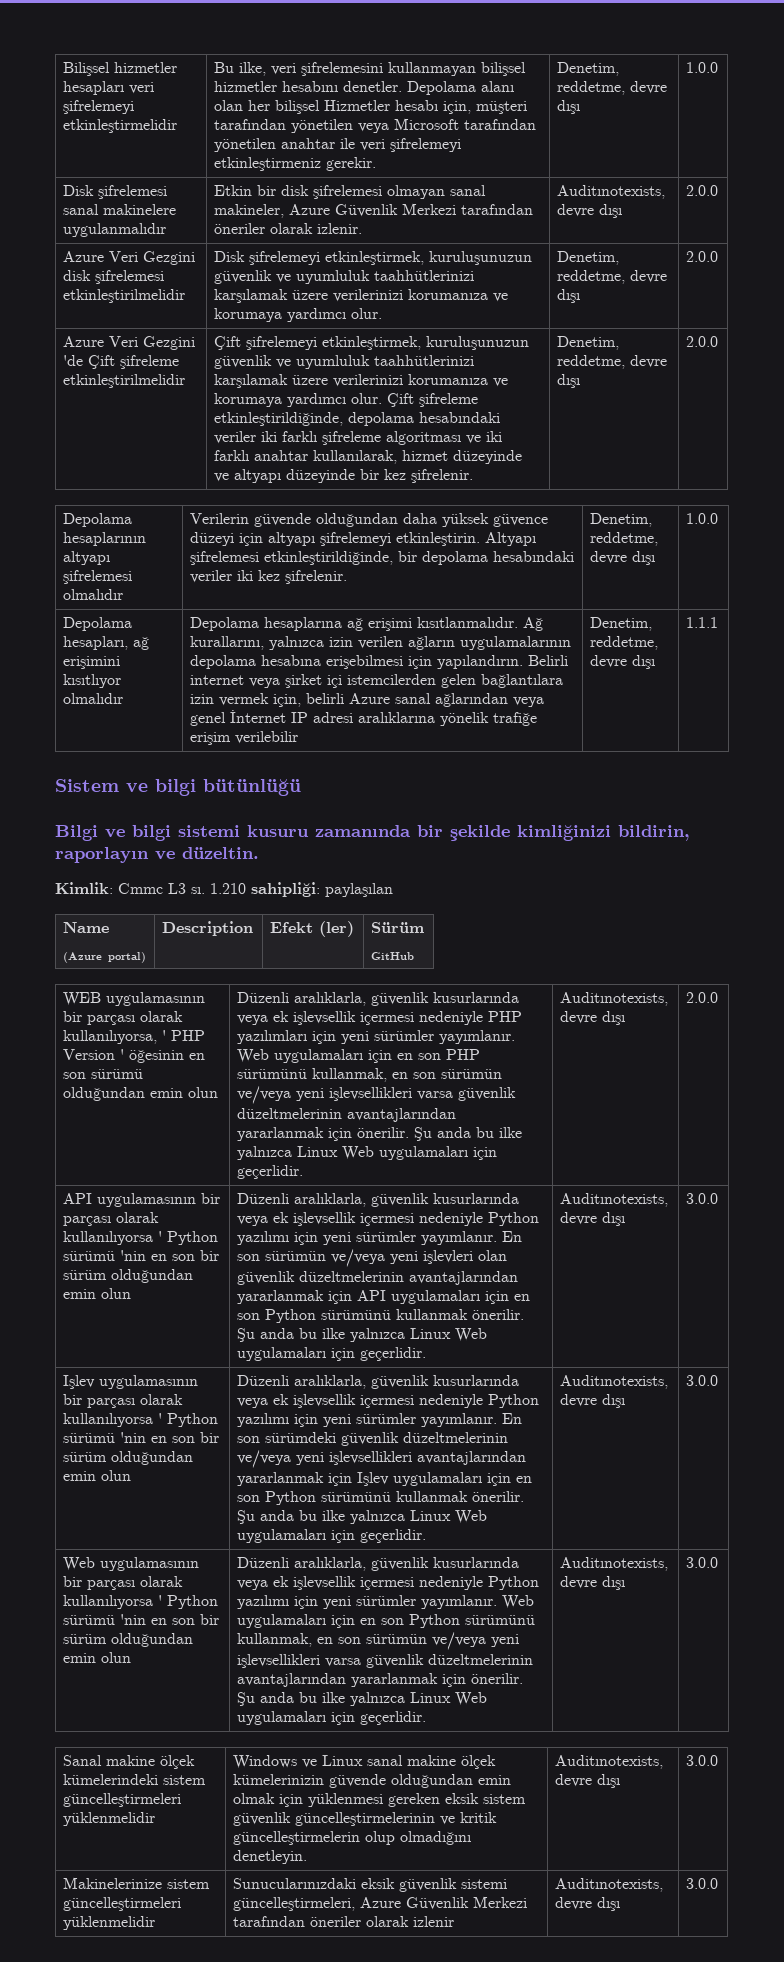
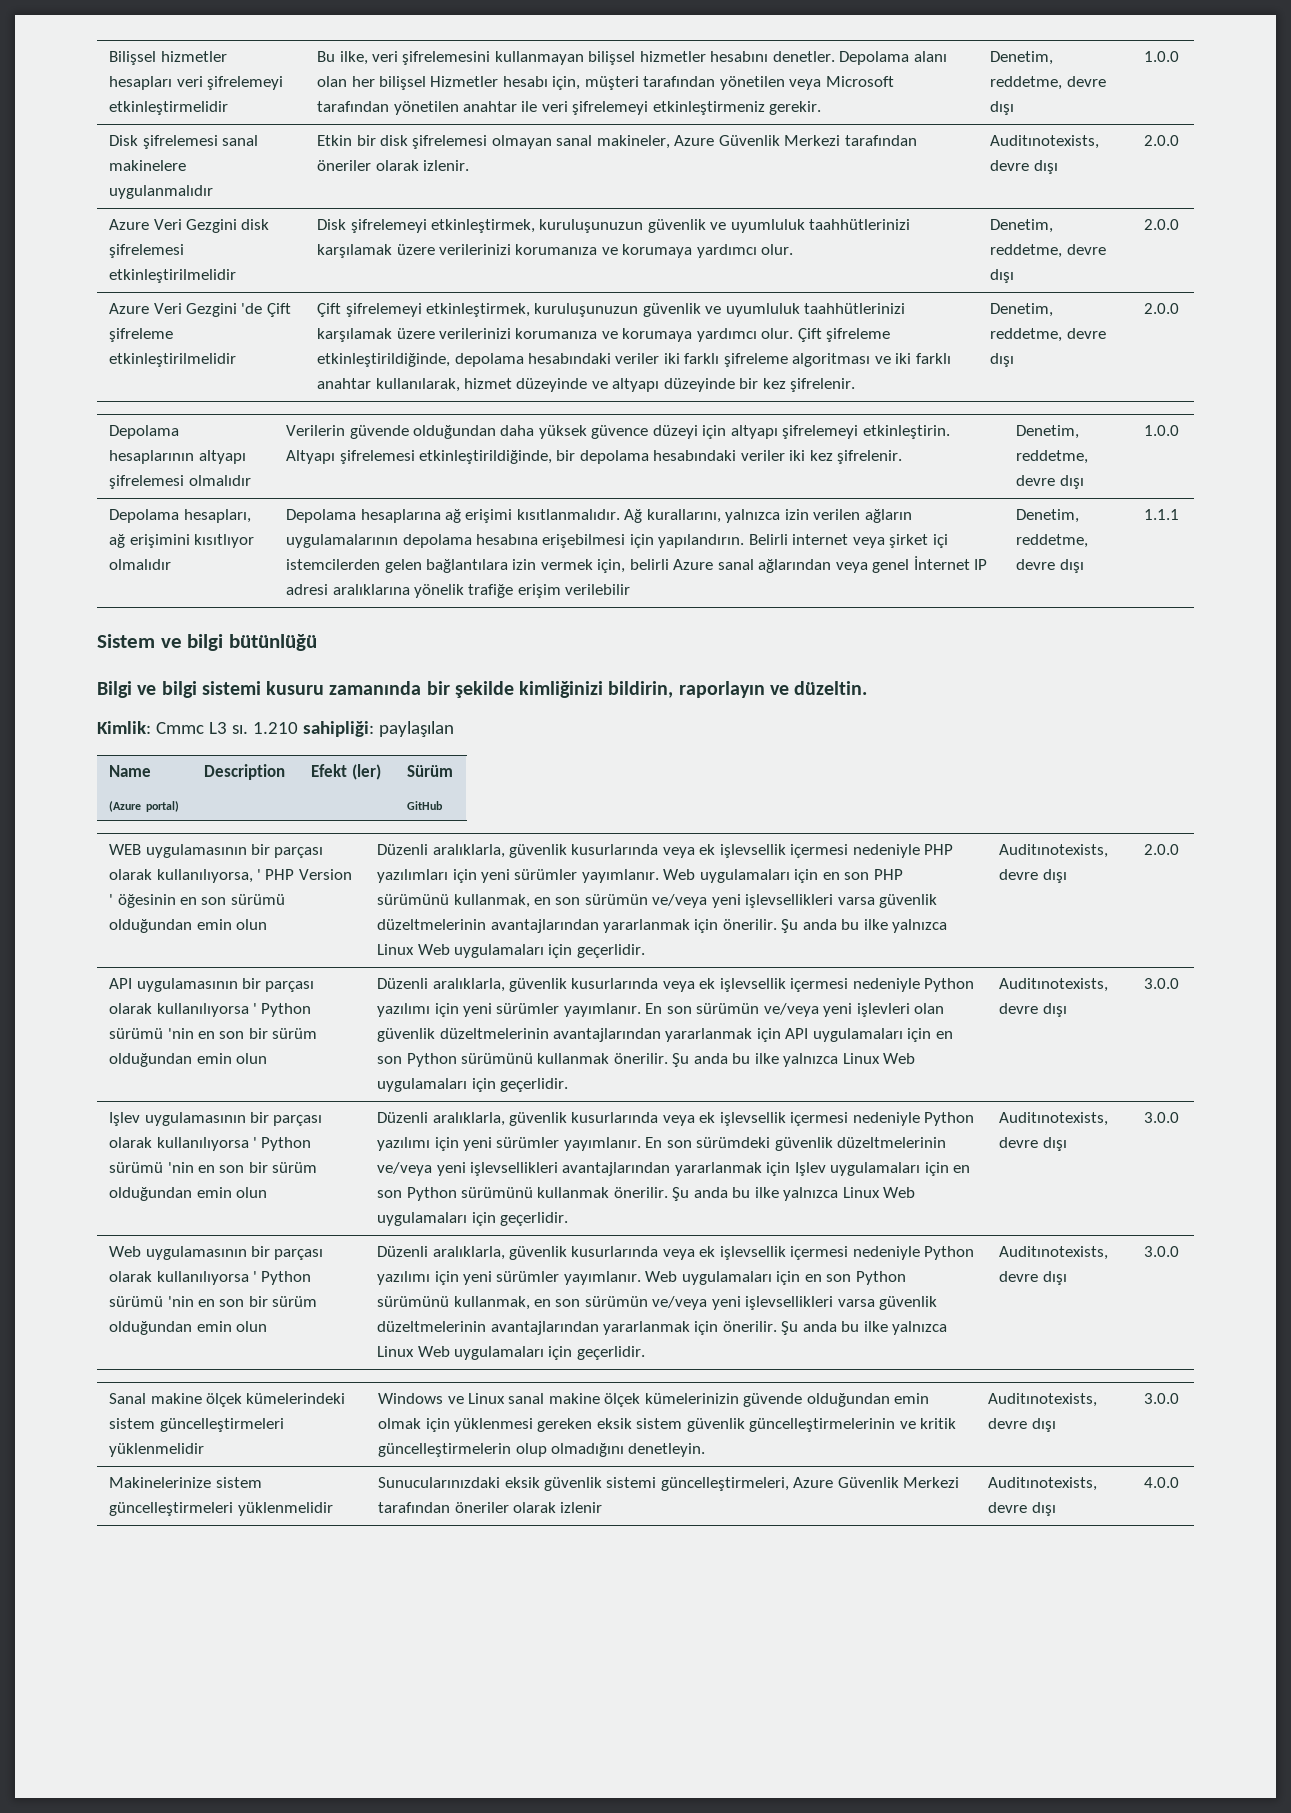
[686,1878,719,1889] 3.0.0 -> [1144,1477,1180,1488] 4.0.0

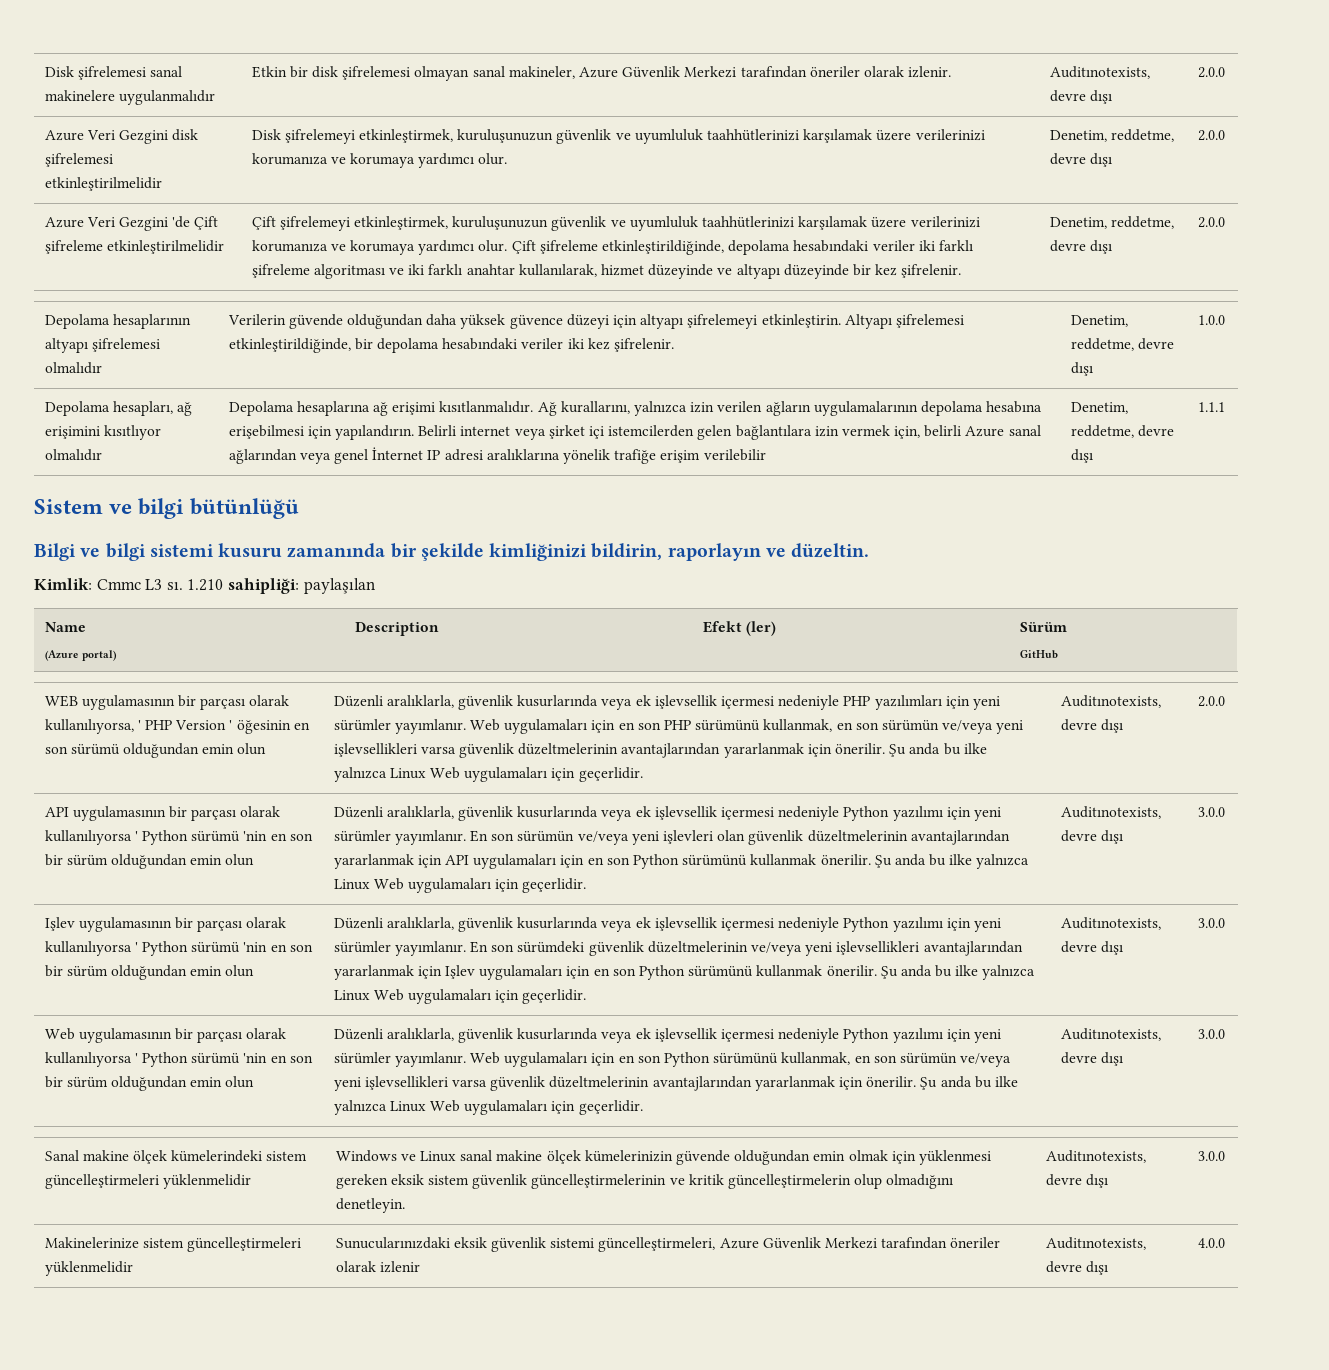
[109,51,227,65] [109,76,284,90] [109,101,229,115] [317,51,947,65] [317,76,894,90] [317,101,822,115] [990,51,1054,65] [990,76,1106,90] [990,101,1015,115] [1144,51,1180,62] Bilişsel hizmetler hesapları veri şifrelemeyi etkinleştirmelidir | Bu ilke, veri şifrelemesini kullanmayan bilişsel hizmetler hesabını denetler. Depolama alanı olan her bilişsel Hizmetler hesabı için, müşteri tarafından yönetilen veya Microsoft tarafından yönetilen anahtar ile veri şifrelemeyi etkinleştirmeniz gerekir. | Denetim, reddetme, devre dışı | 1.0.0 // -> (44, 71) none

